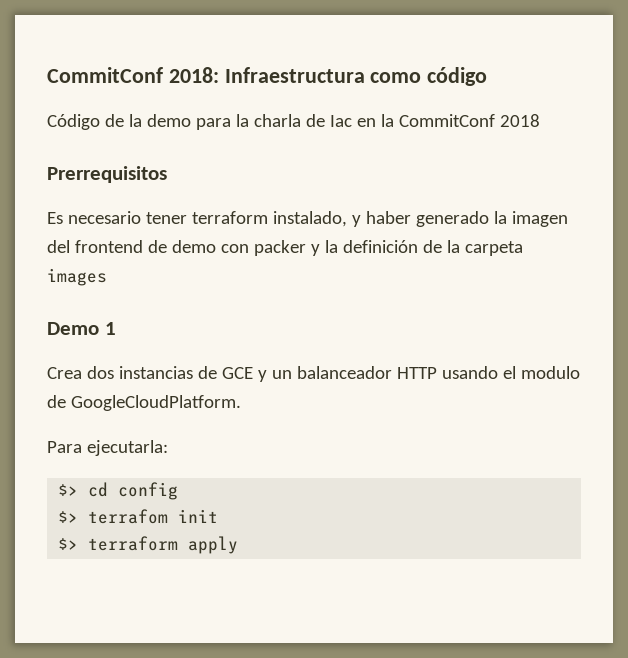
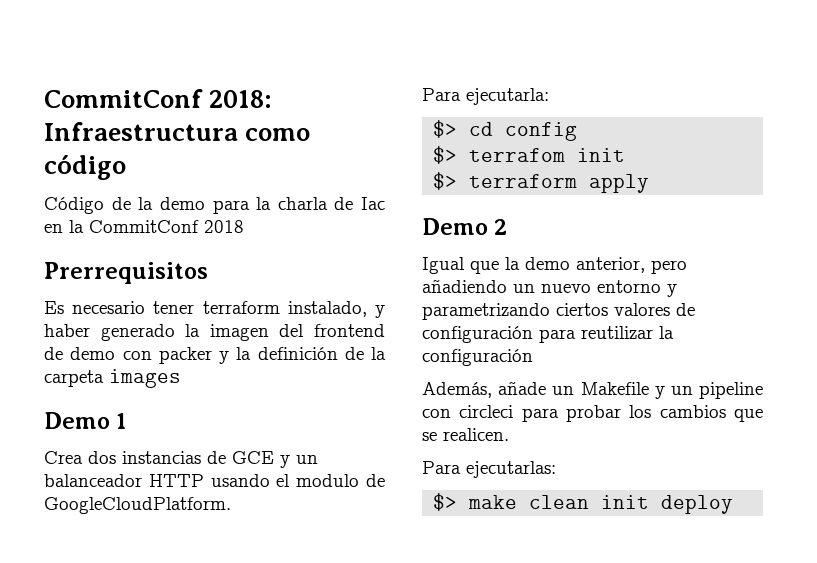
(239, 545) none -> [422,218,508,235] [422,257,687,274] [422,279,677,297] [422,303,695,320] [422,326,674,343] [422,349,533,366] [422,381,763,399] [422,405,763,422] [422,428,509,441] [422,461,556,478] [433,493,734,514] // Demo 2 // Igual que la demo anterior, pero añadiendo un nuevo entorno y parametrizando ciertos valores de configuración para reutilizar la configuración // Además, añade un Makefile y un pipeline con circleci para probar los cambios que se realicen. // Para ejecutarlas: // $> make clean init deploy

